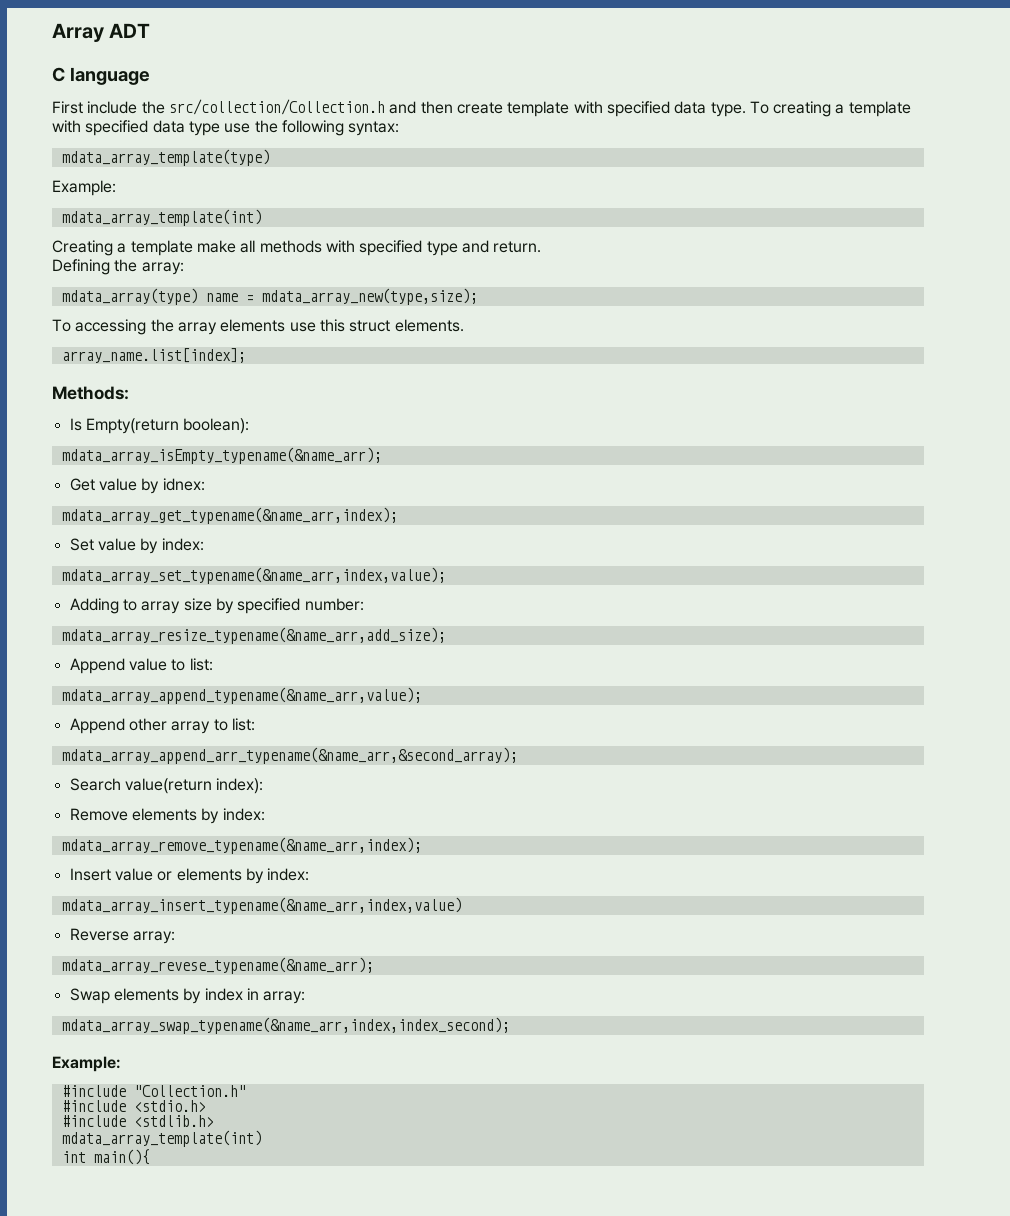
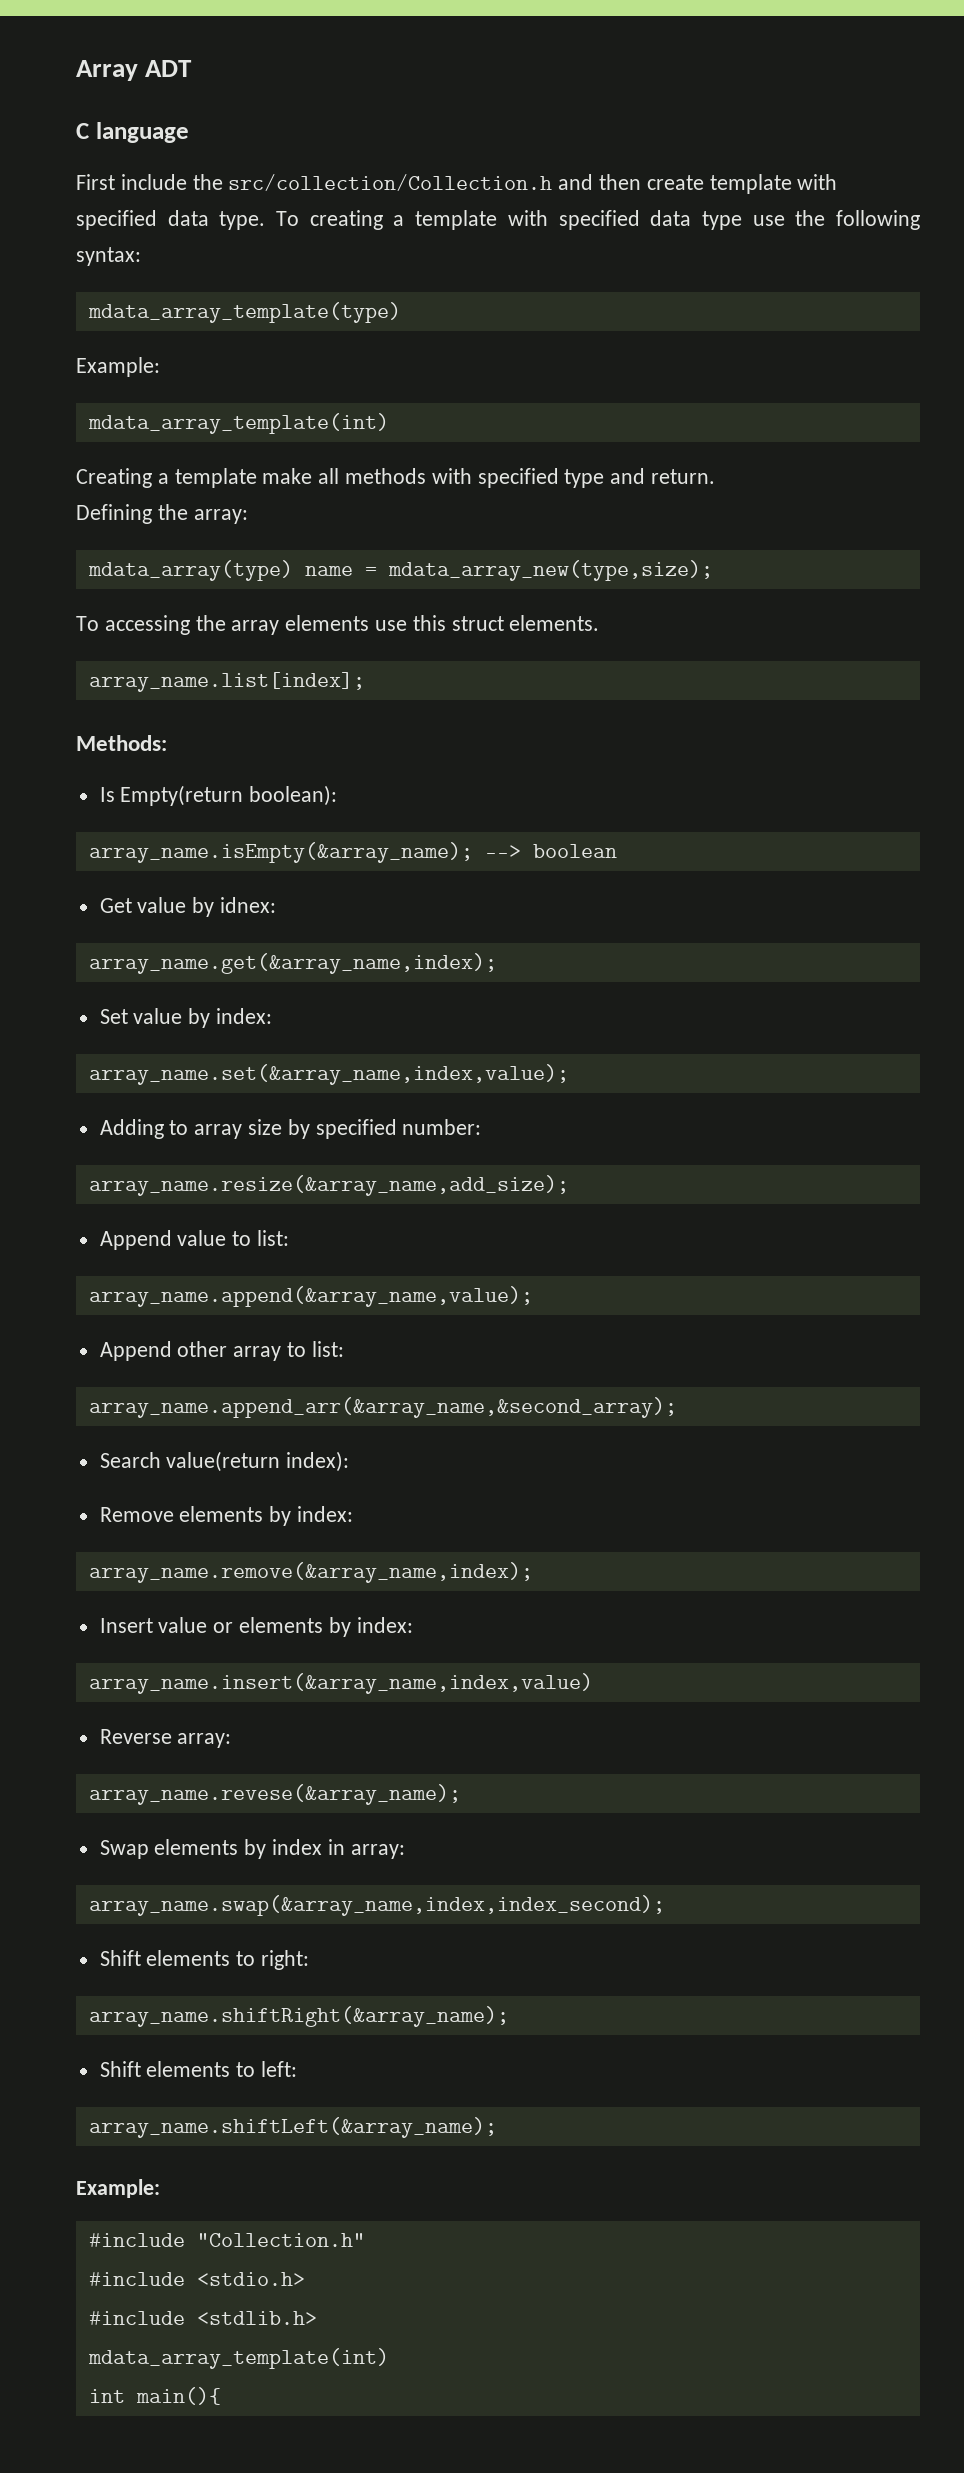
[61,447,382,464] mdata_array_isEmpty_typename(&name_arr); -> [88,842,617,863] array_name.isEmpty(&array_name); --> boolean
[61,507,398,524] mdata_array_get_typename(&name_arr,index); -> [88,953,497,974] array_name.get(&array_name,index);
[61,567,446,584] mdata_array_set_typename(&name_arr,index,value); -> [88,1064,569,1085] array_name.set(&array_name,index,value);
[61,627,446,644] mdata_array_resize_typename(&name_arr,add_size); -> [88,1175,569,1196] array_name.resize(&array_name,add_size);
[61,687,422,704] mdata_array_append_typename(&name_arr,value); -> [88,1286,533,1307] array_name.append(&array_name,value);
[61,747,518,764] mdata_array_append_arr_typename(&name_arr,&second_array); -> [88,1397,677,1418] array_name.append_arr(&array_name,&second_array);
[61,837,422,854] mdata_array_remove_typename(&name_arr,index); -> [88,1562,533,1583] array_name.remove(&array_name,index);
[61,897,462,914] mdata_array_insert_typename(&name_arr,index,value) -> [88,1673,593,1694] array_name.insert(&array_name,index,value)
[61,957,374,974] mdata_array_revese_typename(&name_arr); -> [88,1784,461,1805] array_name.revese(&array_name);
[61,1017,510,1034] mdata_array_swap_typename(&name_arr,index,index_second); -> [88,1895,665,1916] [99,1950,310,1970] [88,2006,509,2027] [99,2061,298,2077] [88,2117,497,2138] array_name.swap(&array_name,index,index_second); // Shift elements to right: // array_name.shiftRight(&array_name); // Shift elements to left: // array_name.shiftLeft(&array_name);

